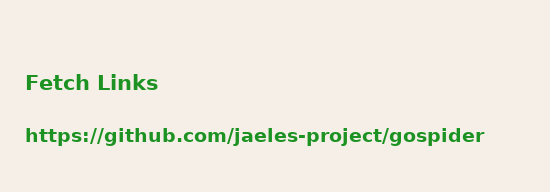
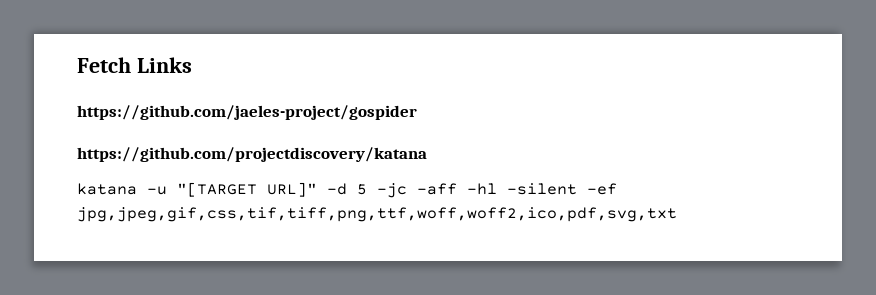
(485, 137) none -> [77,147,427,162] [77,182,617,198] [77,207,677,222] // https://github.com/projectdiscovery/katana // katana -u "[TARGET URL]" -d 5 -jc -aff -hl -silent -ef jpg,jpeg,gif,css,tif,tiff,png,ttf,woff,woff2,ico,pdf,svg,txt

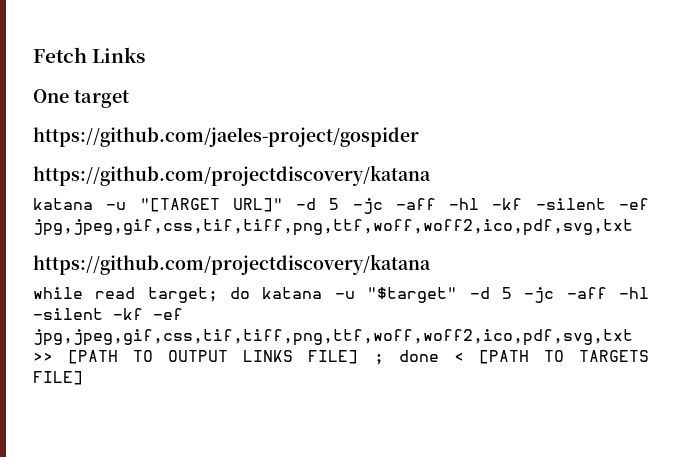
(192, 65) none -> [33,89,129,108] // One target
(497, 189) none -> [492,198,523,210] -kf
(677, 214) none -> [33,254,431,275] [33,287,650,303] [33,308,183,320] [33,329,633,346] [33,350,649,365] [33,371,83,385] // https://github.com/projectdiscovery/katana // while read target; do katana -u "$target" -d 5 -jc -aff -hl -silent -kf -ef jpg,jpeg,gif,css,tif,tiff,png,ttf,woff,woff2,ico,pdf,svg,txt >> [PATH TO OUTPUT LINKS FILE] ; done < [PATH TO TARGETS FILE]

